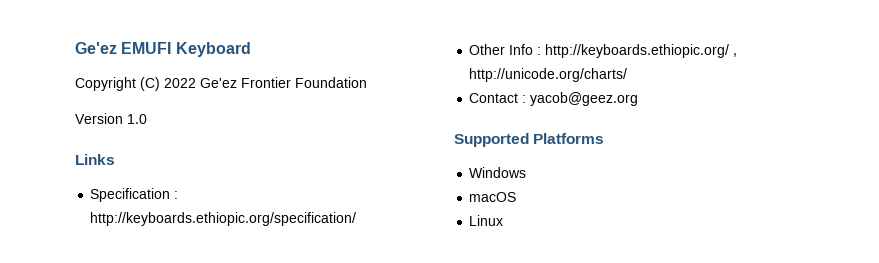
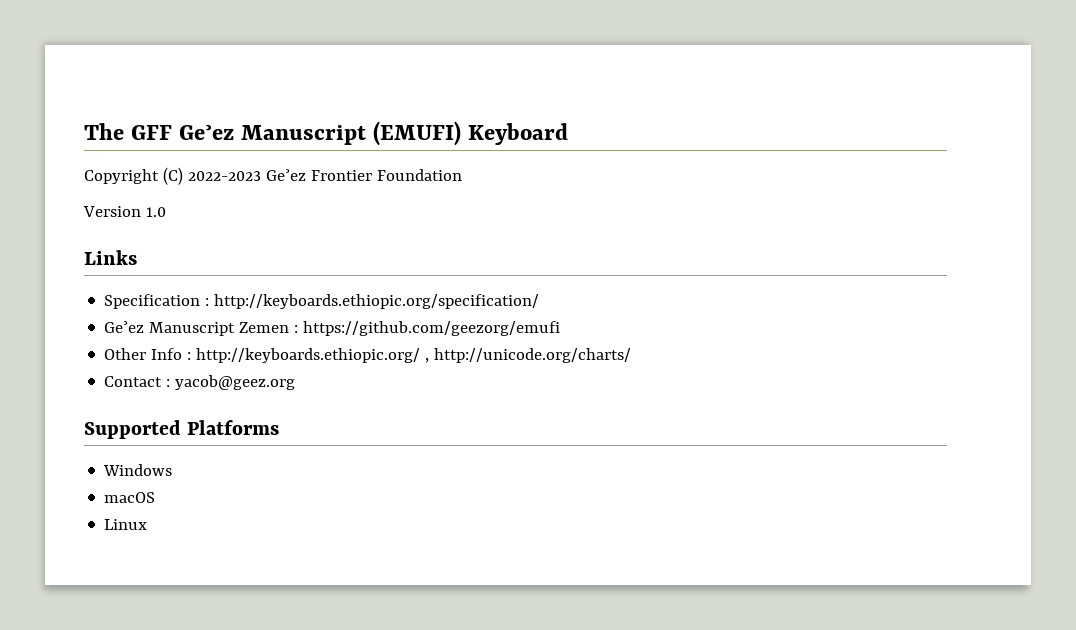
[75,42,172,54] Ge'ez EMUFI -> [84,121,462,146] The GFF Geʾez Manuscript (EMUFI)
[164,78,237,88] 2022 Ge'ez -> [187,169,306,181] 2022-2023 Geʾez
(357, 219) none -> [104,321,561,336] // Geʾez Manuscript Zemen : https://github.com/geezorg/emufi

